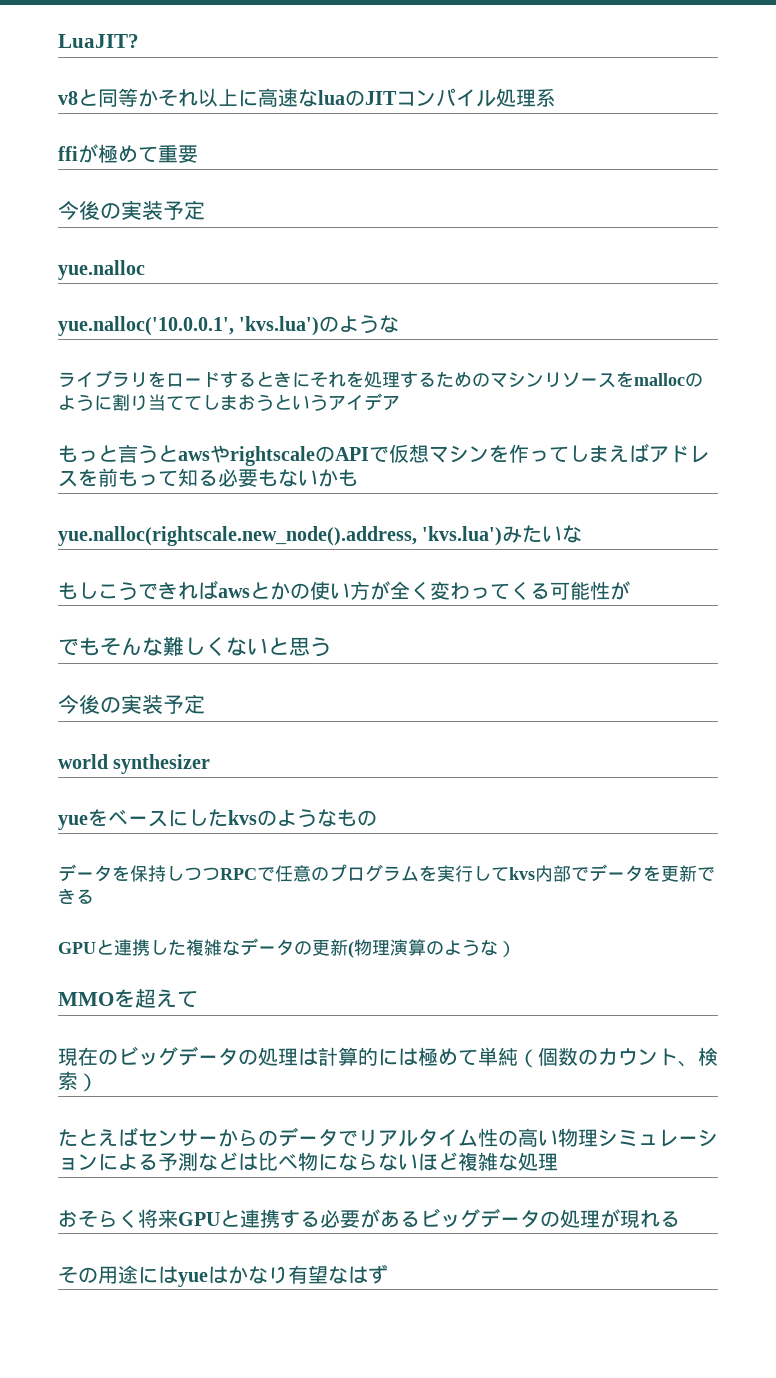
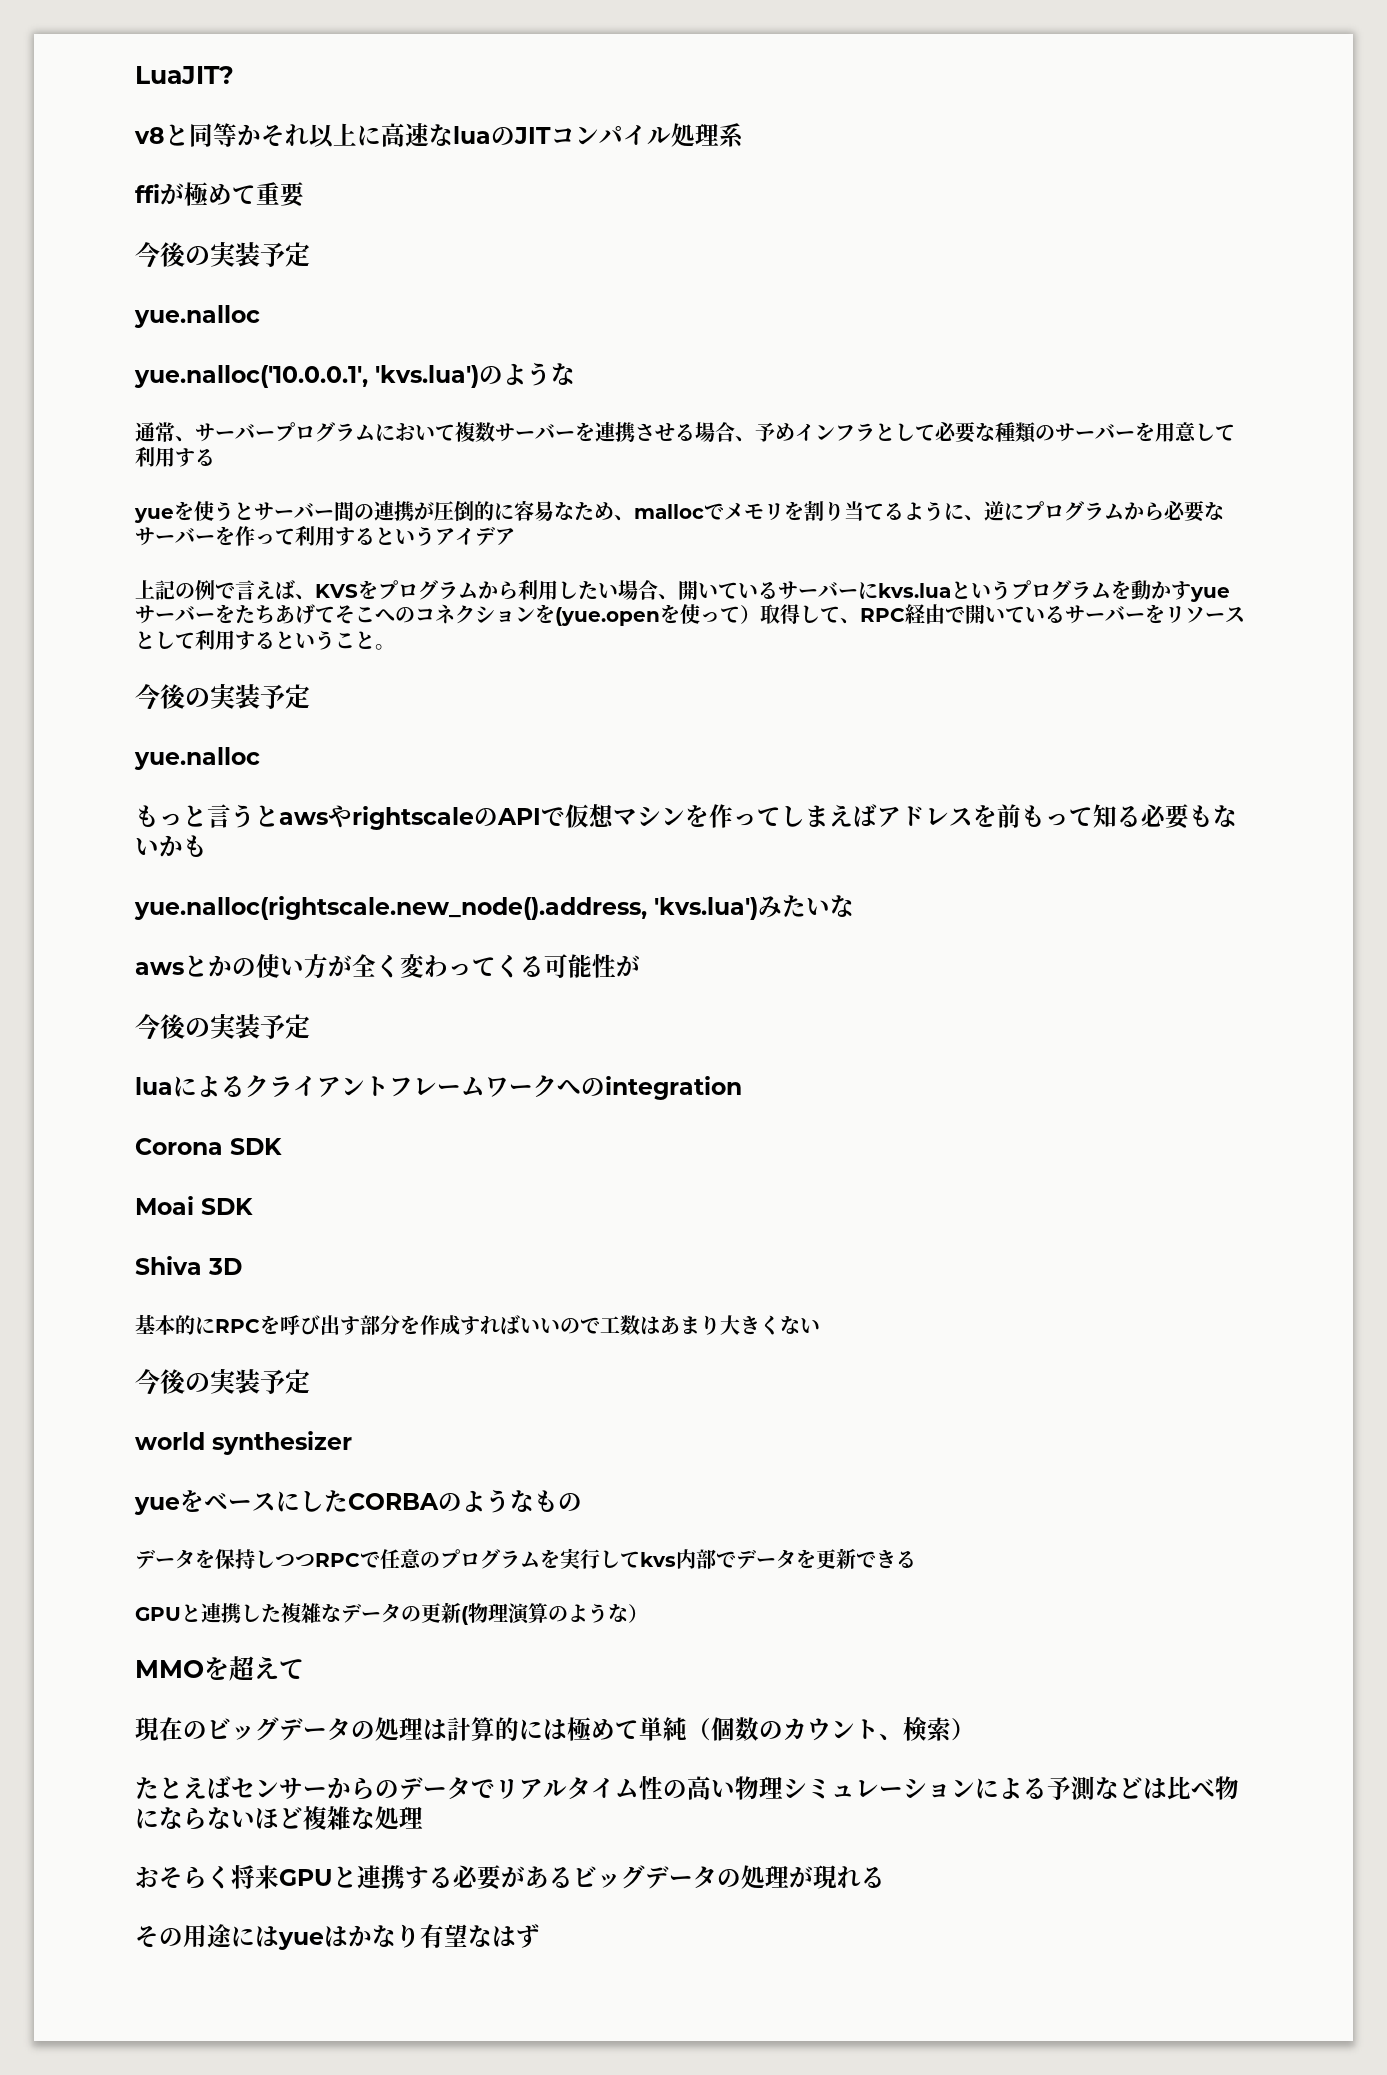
[58,370,703,388] [58,393,400,411] ライブラリをロードするときにそれを処理するためのマシンリソースをmallocのように割り当ててしまおうというアイデア -> [135,421,1235,443] [135,446,215,467] [134,500,1224,523] [135,525,515,546] [135,579,1230,602] [135,604,1245,626] [135,629,395,650] [135,683,310,710] [134,747,260,770] 通常、サーバープログラムにおいて複数サーバーを連携させる場合、予めインフラとして必要な種類のサーバーを用意して利用する // yueを使うとサーバー間の連携が圧倒的に容易なため、mallocでメモリを割り当てるように、逆にプログラムから必要なサーバーを作って利用するというアイデア // 上記の例で言えば、KVSをプログラムから利用したい場合、開いているサーバーにkvs.luaというプログラムを動かすyueサーバーをたちあげてそこへのコネクションを(yue.openを使って）取得して、RPC経由で開いているサーバーをリソースとして利用するということ。 // 今後の実装予定 // yue.nalloc
[58,580,218,601] もしこうできれば -> (854, 906) none
[58,637,205,656] でもそんな難し -> [135,1013,310,1040] [135,1075,742,1100] [135,1138,282,1155] [135,1196,253,1215] [135,1256,242,1275] [135,1314,760,1335] 今後の実装予定 // luaによるクライアントフレームワークへのintegration // Corona SDK // Moai SDK // Shiva 3D // 基本的にRPCを呼び出す部分を作成すればいいので工数はあまり大き
[268,637,331,657] と思う -> (820, 1325) none
[228,810,257,825] kvs -> [348,1493,439,1510] CORBA

